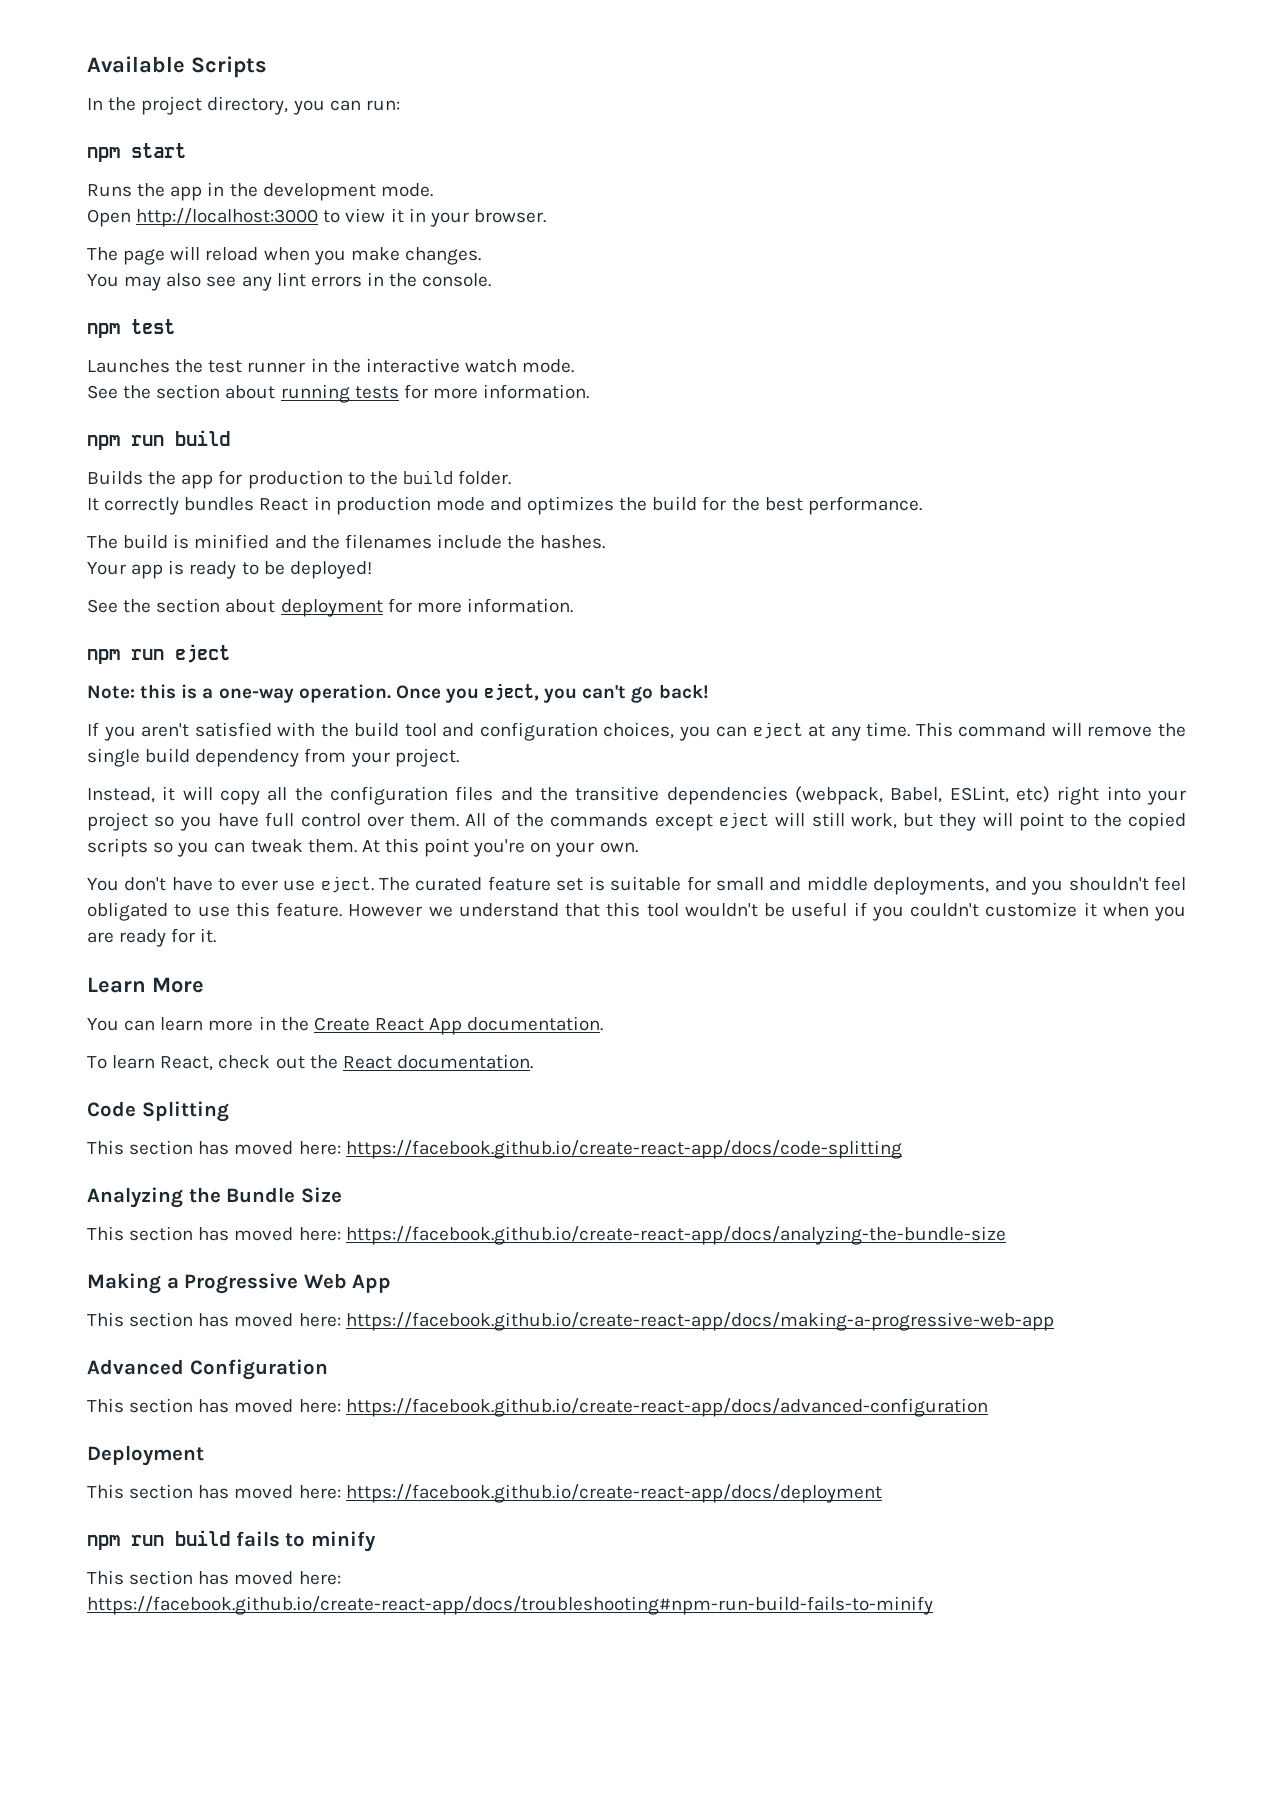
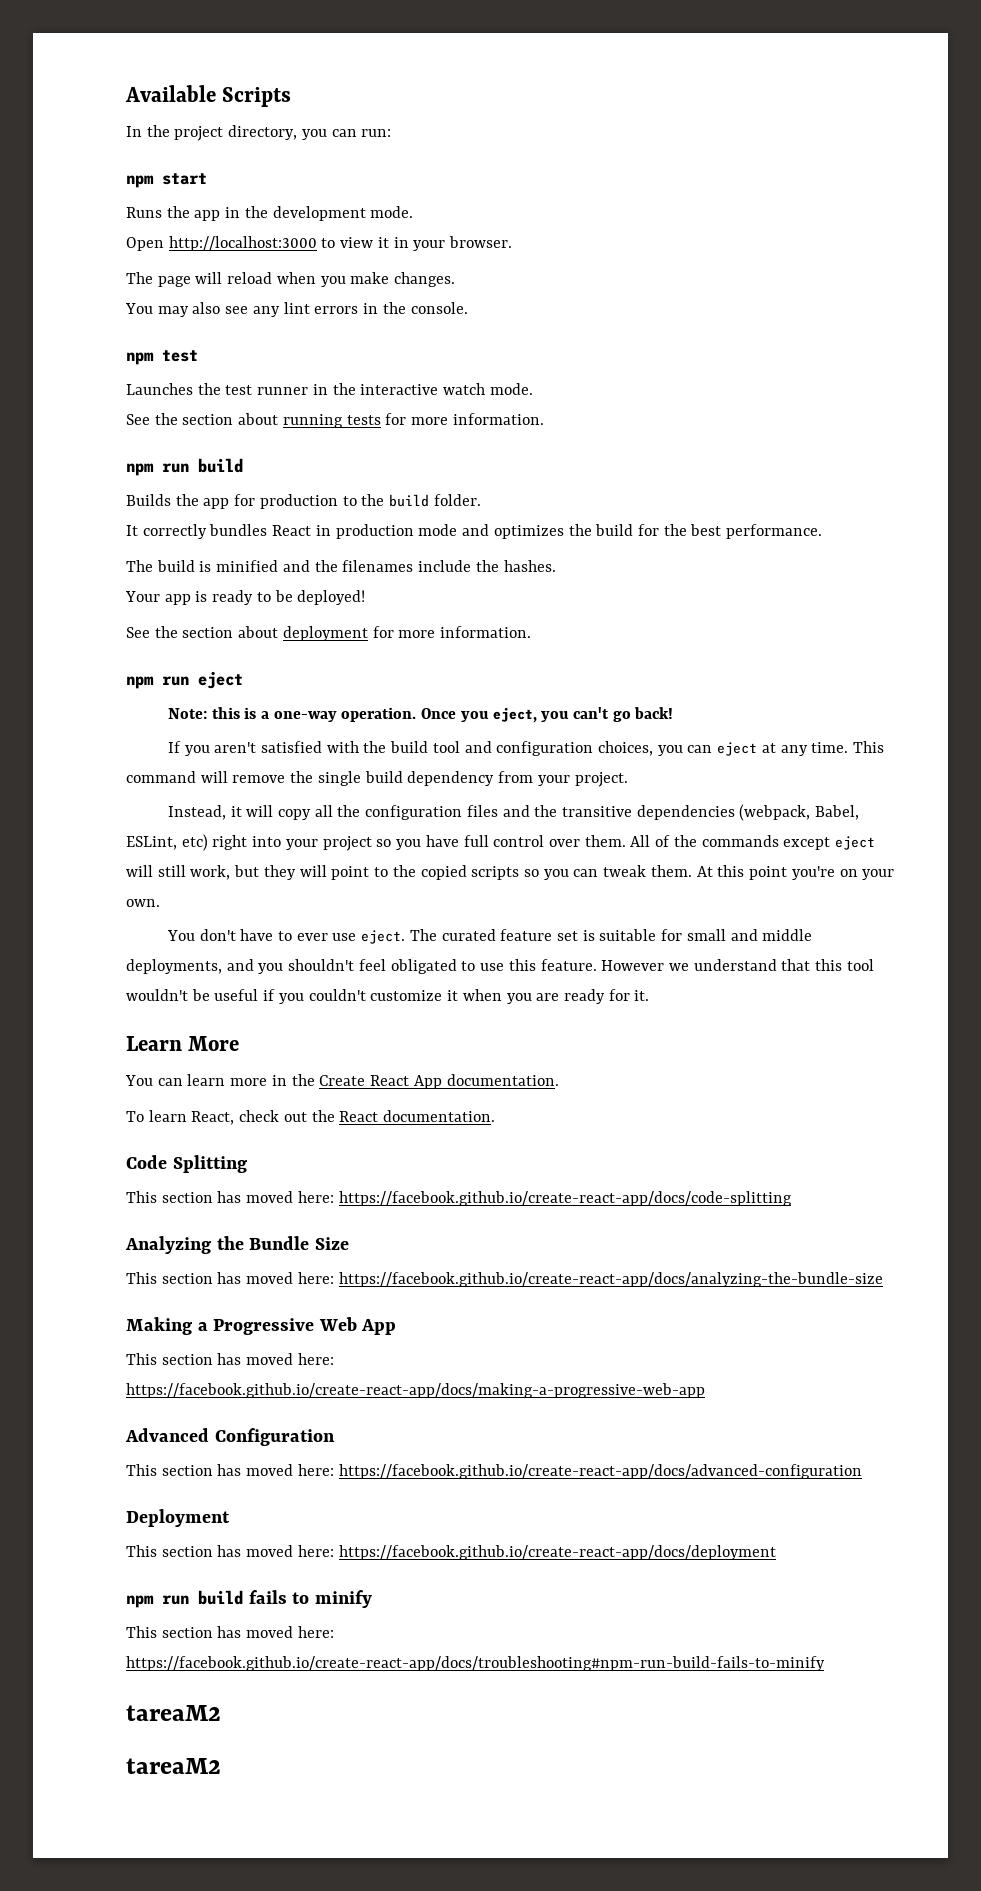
(933, 1605) none -> [126,1705,221,1721] [126,1758,221,1774] // tareaM2 // tareaM2

